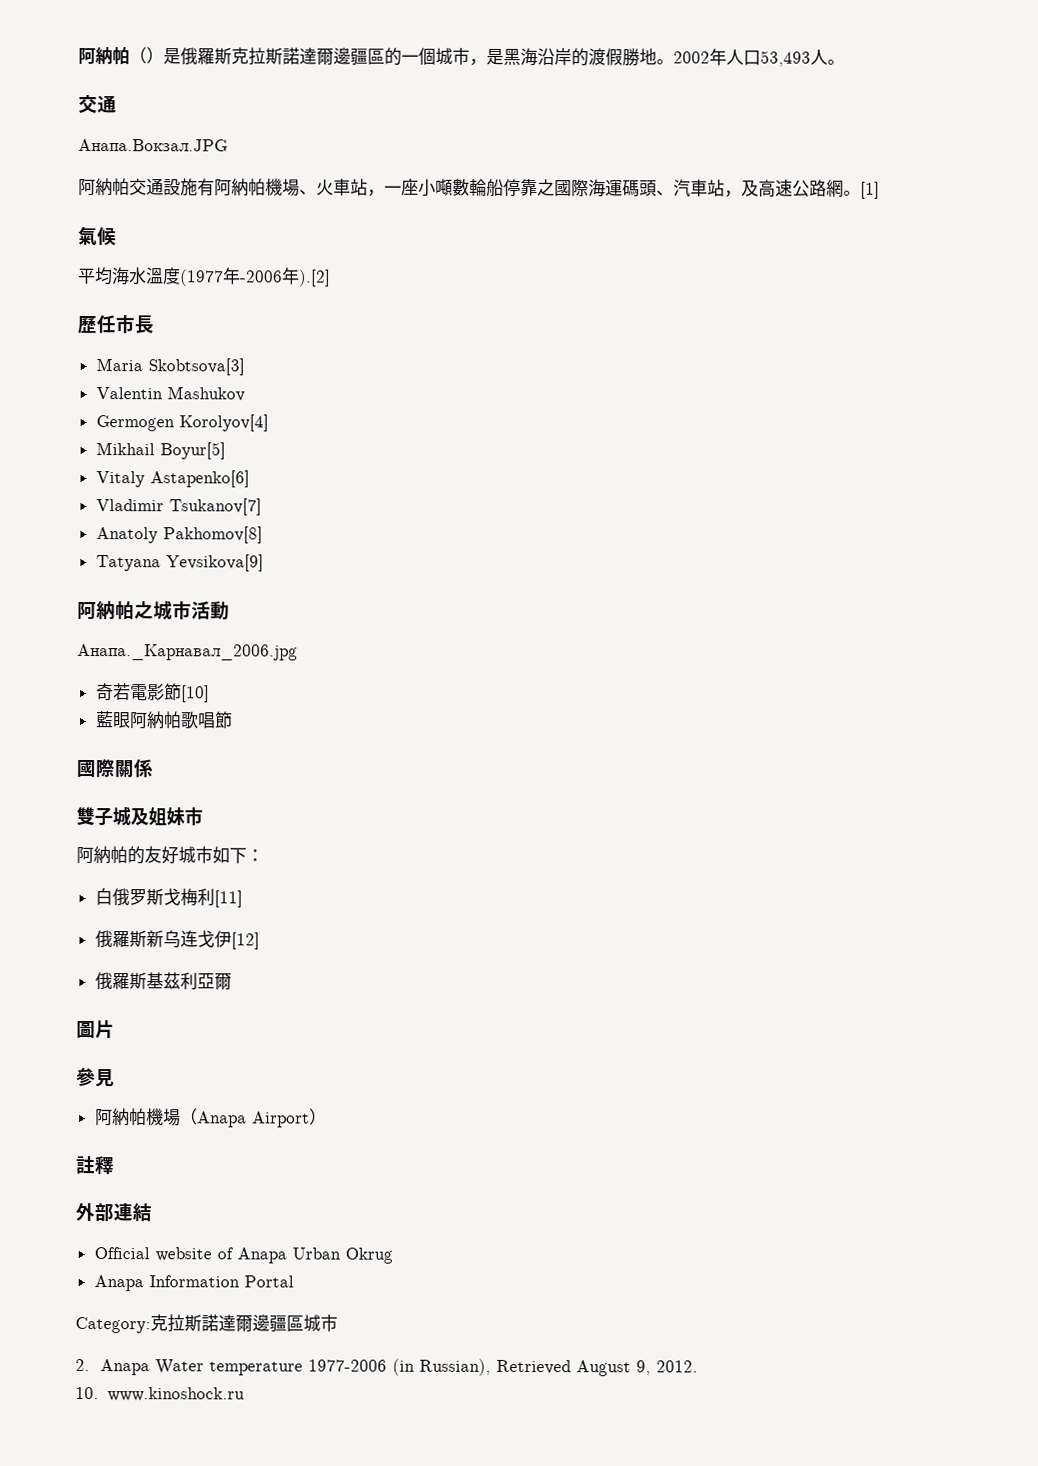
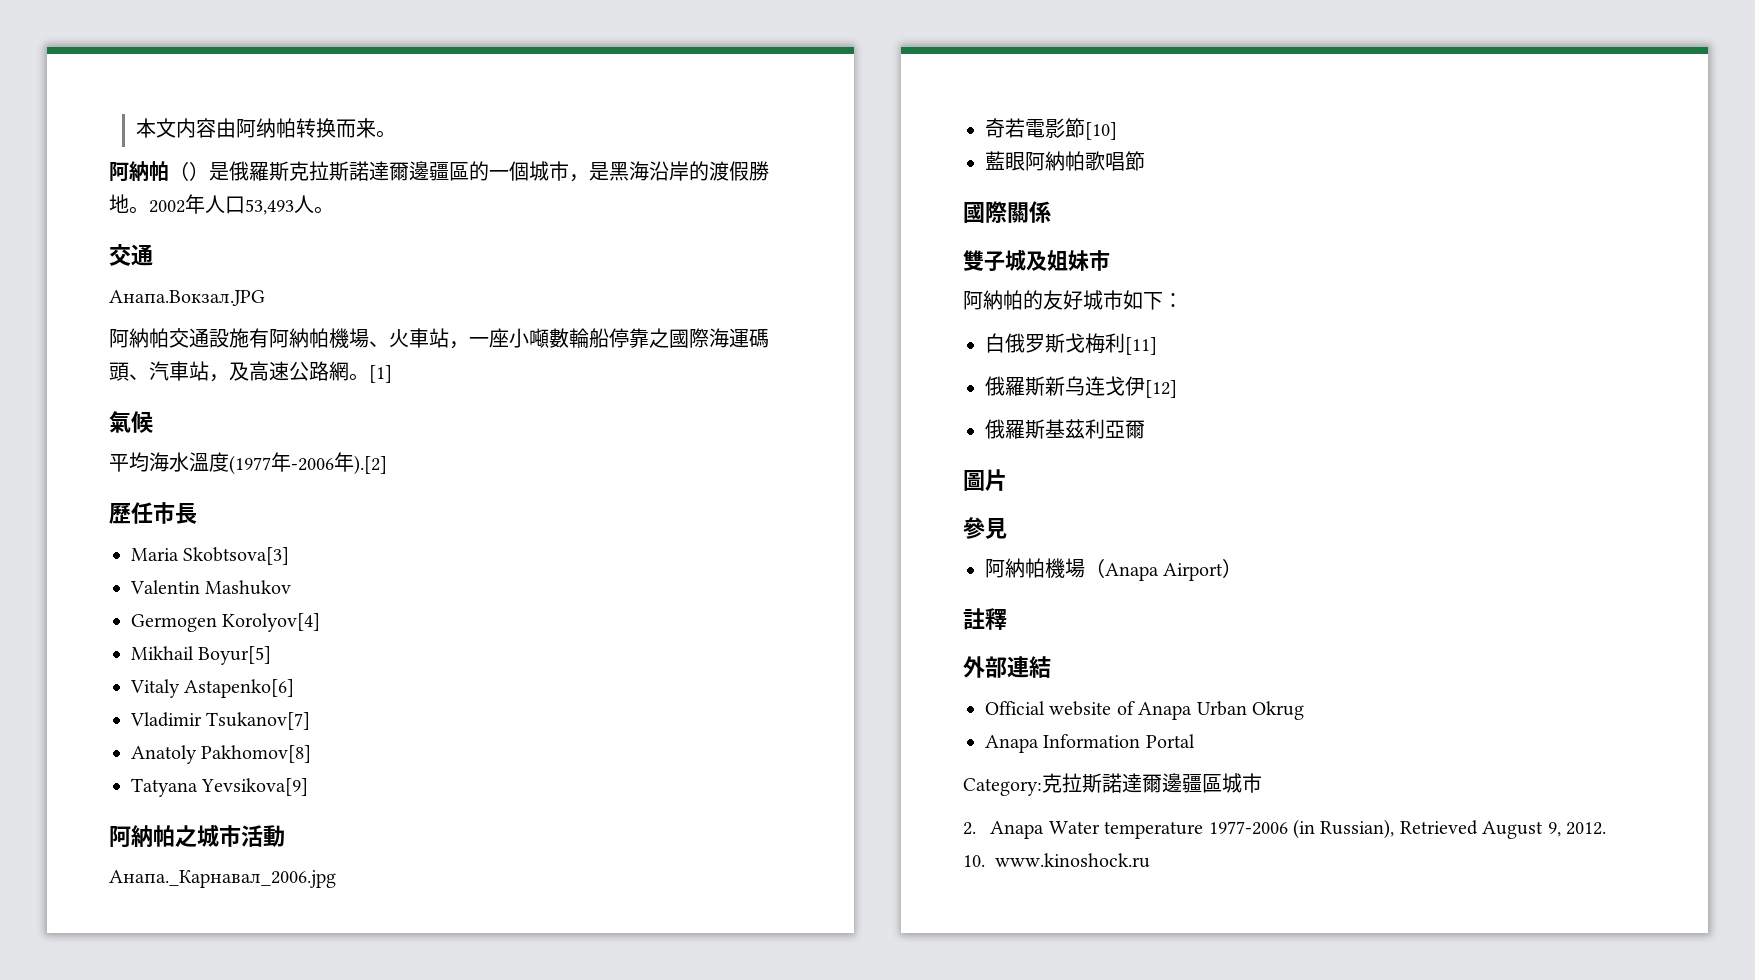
(78, 55) none -> [136,118,397,138] 本文内容由阿纳帕转换而来。 //

